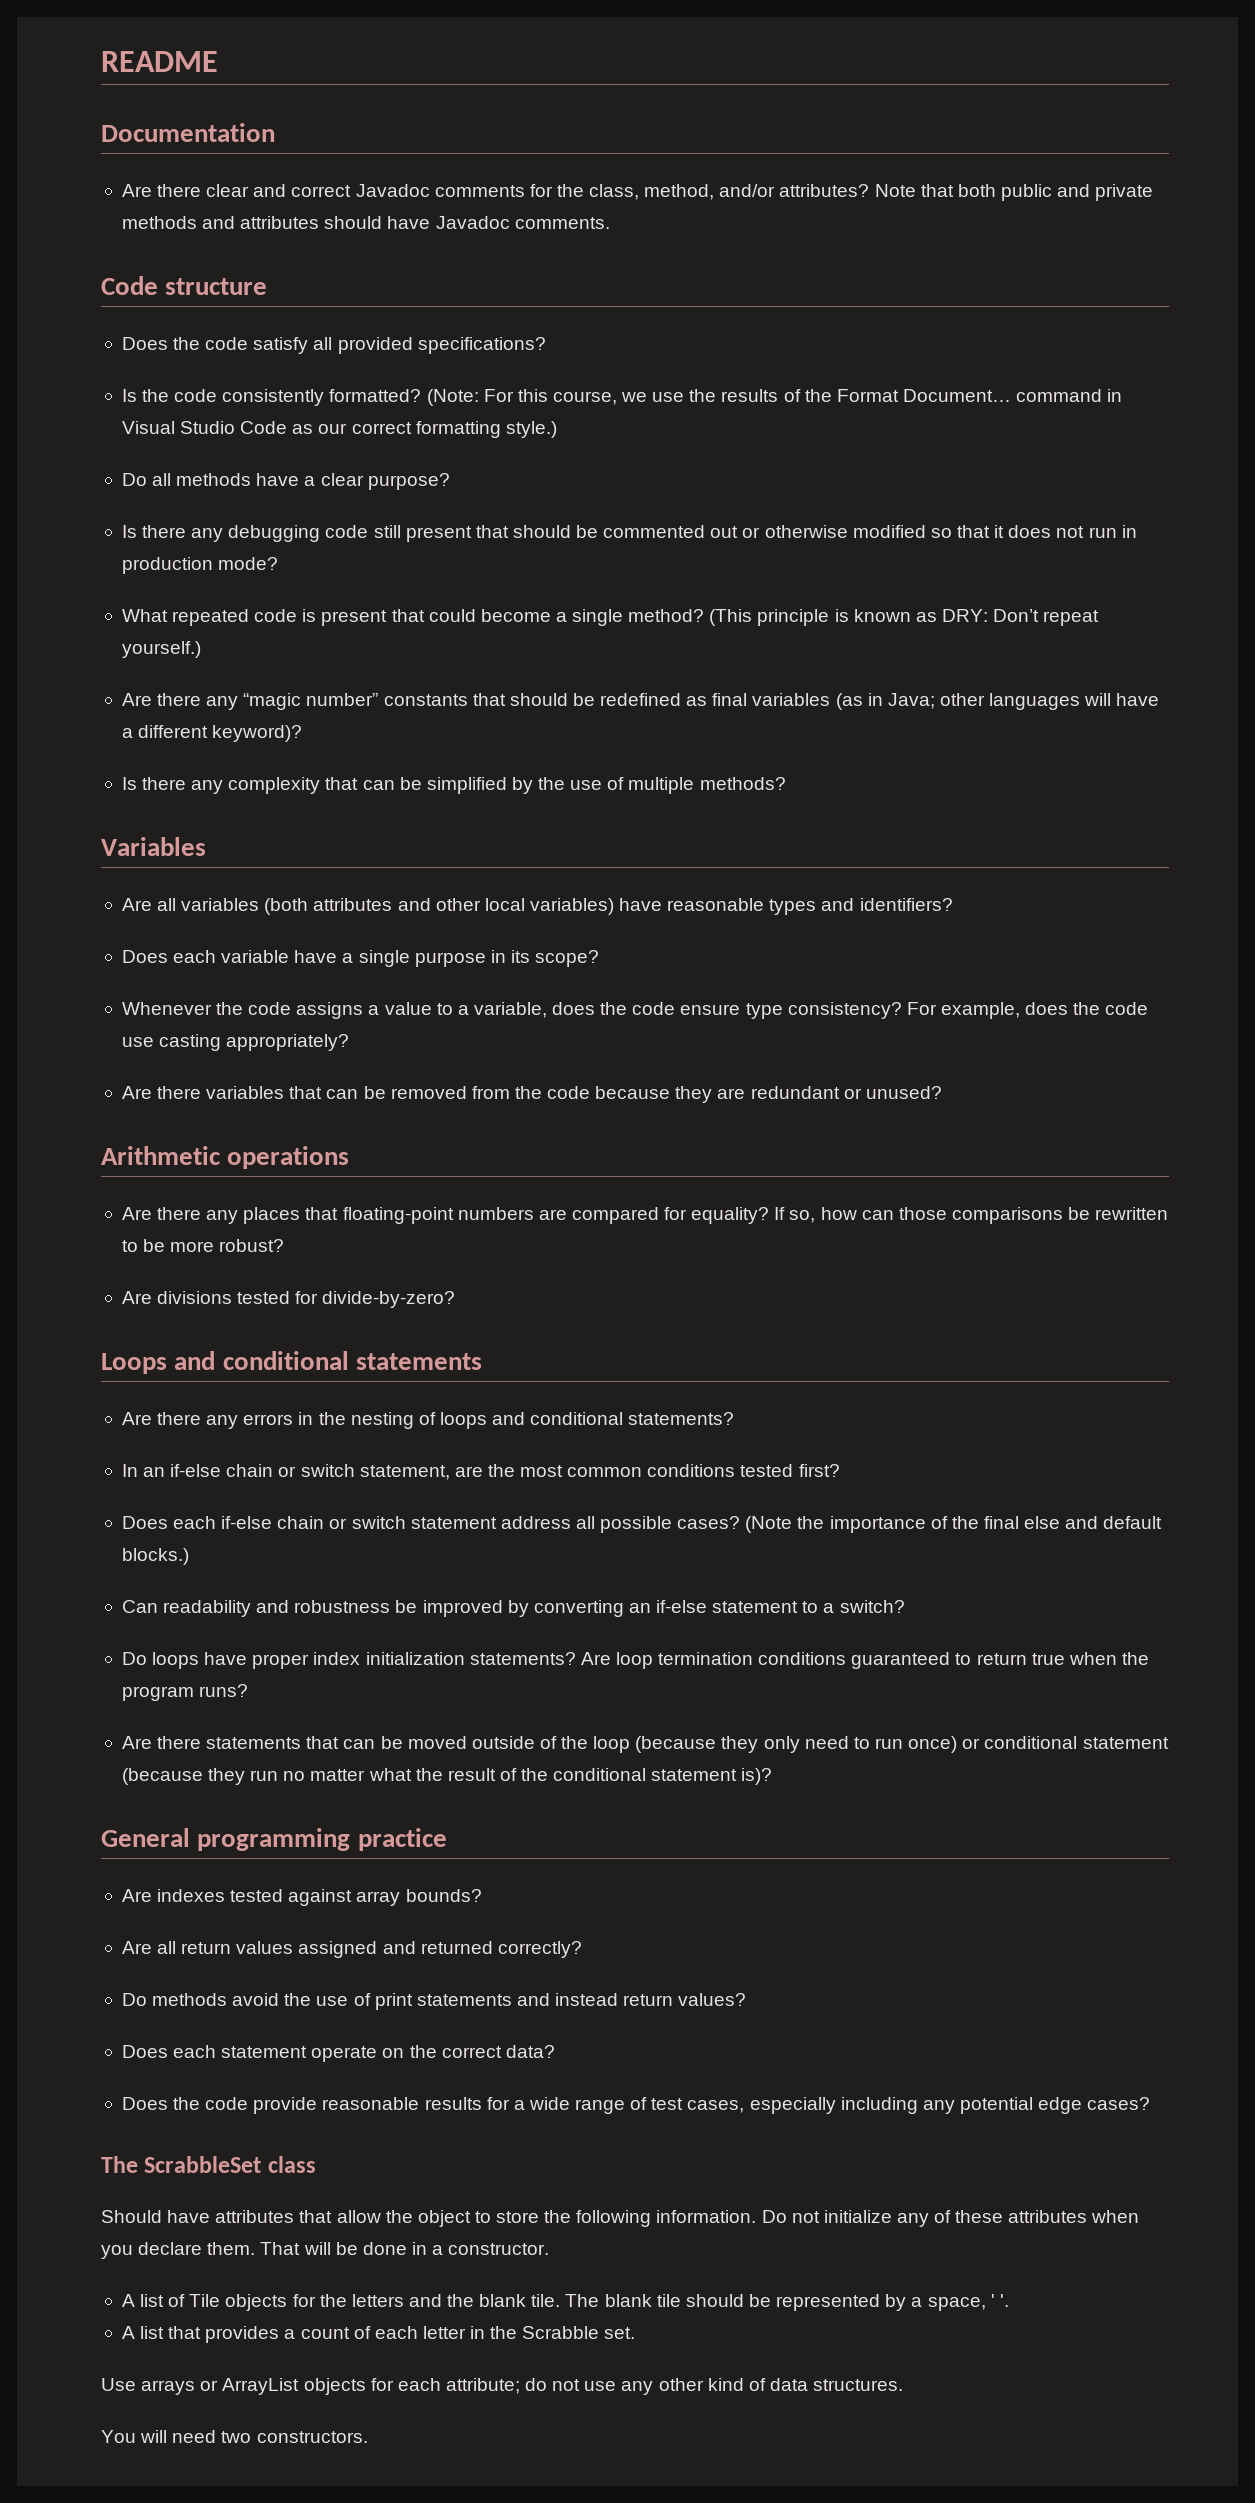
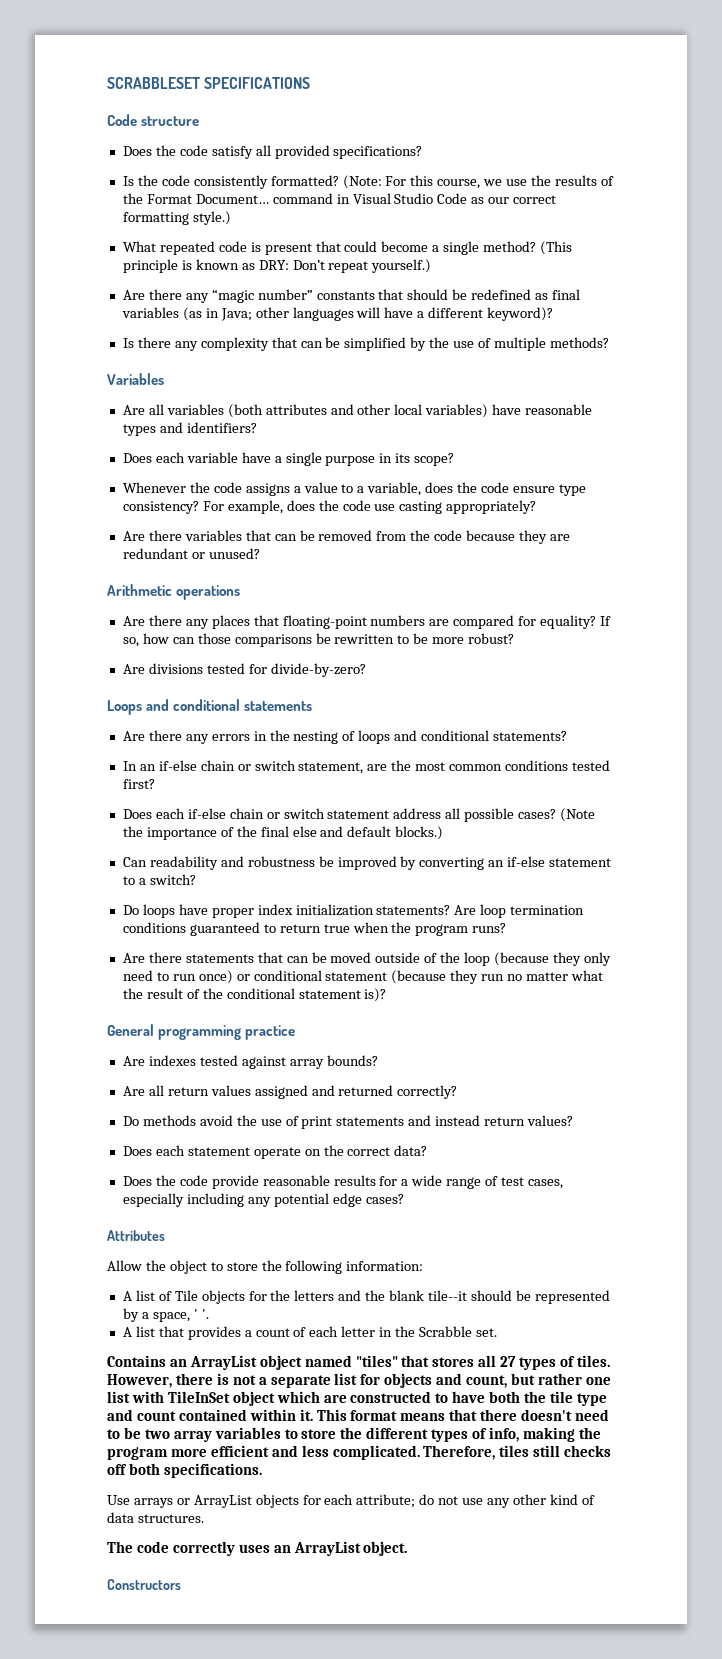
[101,51,218,72] [101,123,275,142] [121,184,1154,201] [121,216,610,229] README // Documentation // Are there clear and correct Javadoc comments for the class, method, and/or attributes? Note that both public and private methods and attributes should have Javadoc comments. -> [107,77,311,89] SCRABBLESET SPECIFICATIONS
[121,473,450,490] [121,525,1137,542] [121,557,279,574] // Do all methods have a clear purpose? // Is there any debugging code still present that should be commented out or otherwise modified so that it does not run in production mode? -> (231, 218) none
[101,2156,316,2173] [101,2210,381,2223] The ScrabbleSet class // Should have attributes that allow -> [107,1230,165,1241] [107,1260,142,1271] Attributes // Allow
[656,2210,1140,2227] [101,2242,550,2259] information. Do not initialize any of these attributes when you declare them. That will be done in a constructor. -> [346,1261,424,1271] information:
[531,2294,681,2307] tile. The blank tile -> [428,1290,468,1301] tile--it
(636, 2333) none -> [107,1355,610,1370] [107,1373,611,1388] [107,1391,607,1406] [107,1409,610,1421] [107,1427,601,1442] [107,1445,612,1460] [107,1463,262,1478] // Contains an ArrayList object named "tiles" that stores all 27 types of tiles. However, there is not a separate list for objects and count, but rather one list with TileInSet object which are constructed to have both the tile type and count contained within it. This format means that there doesn't need to be two array variables to store the different types of info, making the program more efficient and less complicated. Therefore, tiles still checks off both specifications.
[101,2430,368,2443] You will need two constructors. -> [107,1541,408,1556] [107,1579,181,1590] The code correctly uses an ArrayList object. // Constructors

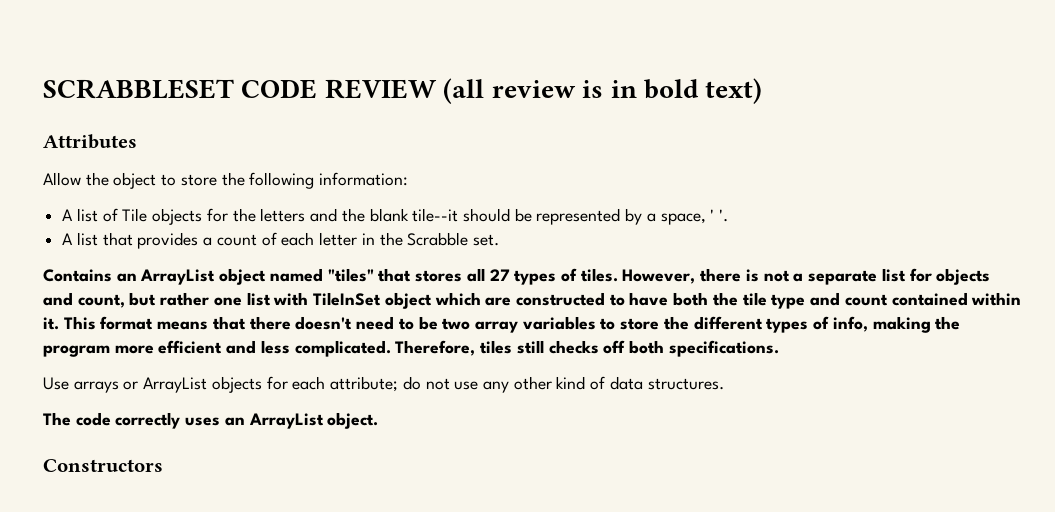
[204,77,311,89] [107,114,200,126] [122,145,423,159] [122,175,614,189] [122,193,557,204] [122,211,231,225] [122,241,573,255] [122,259,432,273] [122,289,581,303] [121,307,554,321] [122,337,609,351] [107,373,164,385] [122,404,593,418] [122,422,257,436] [122,452,455,466] [122,482,586,496] [122,500,537,514] [122,530,570,544] [122,548,260,559] [107,584,241,600] [122,615,612,629] [122,633,515,647] [122,663,366,677] [107,699,313,715] [122,730,568,744] [122,760,610,774] [122,779,155,789] [122,808,596,822] [122,826,444,840] [122,856,612,870] [122,874,196,885] [122,904,585,918] [122,922,507,936] [122,952,611,966] [122,970,603,984] [122,988,387,1002] [107,1024,296,1040] [122,1055,378,1069] [122,1085,458,1099] [122,1115,574,1129] [122,1145,428,1159] [122,1175,563,1189] [122,1193,404,1207] SPECIFICATIONS // Code structure // Does the code satisfy all provided specifications? // Is the code consistently formatted? (Note: For this course, we use the results of the Format Document… command in Visual Studio Code as our correct formatting style.) // What repeated code is present that could become a single method? (This principle is known as DRY: Don’t repeat yourself.) // Are there any “magic number” constants that should be redefined as final variables (as in Java; other languages will have a different keyword)? // Is there any complexity that can be simplified by the use of multiple methods? // Variables // Are all variables (both attributes and other local variables) have reasonable types and identifiers? // Does each variable have a single purpose in its scope? // Whenever the code assigns a value to a variable, does the code ensure type consistency? For example, does the code use casting appropriately? // Are there variables that can be removed from the code because they are redundant or unused? // Arithmetic operations // Are there any places that floating-point numbers are compared for equality? If so, how can those comparisons be rewritten to be more robust? // Are divisions tested for divide-by-zero? // Loops and conditional statements // Are there any errors in the nesting of loops and conditional statements? // In an if-else chain or switch statement, are the most common conditions tested first? // Does each if-else chain or switch statement address all possible cases? (Note the importance of the final else and default blocks.) // Can readability and robustness be improved by converting an if-else statement to a switch? // Do loops have proper index initialization statements? Are loop termination conditions guaranteed to return true when the program runs? // Are there statements that can be moved outside of the loop (because they only need to run once) or conditional statement (because they run no matter what the result of the conditional statement is)? // General programming practice // Are indexes tested against array bounds? // Are all return values assigned and returned correctly? // Do methods avoid the use of print statements and instead return values? // Does each statement operate on the correct data? // Does the code provide reasonable results for a wide range of test cases, especially including any potential edge cases? -> [241,78,763,104] CODE REVIEW (all review is in bold text)

